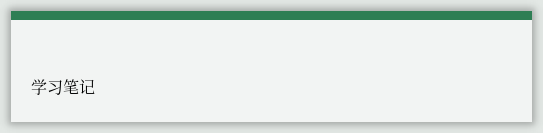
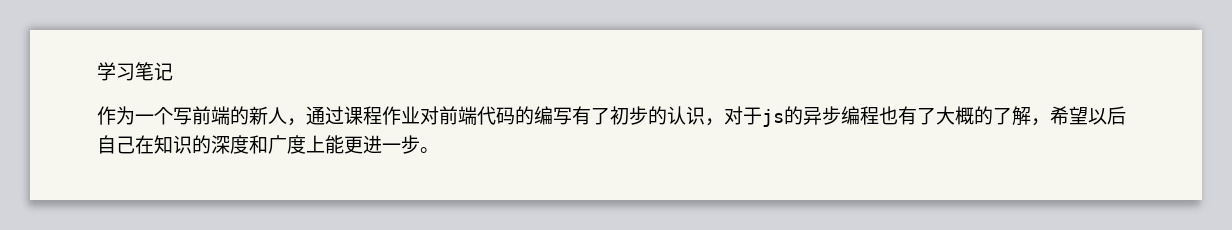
(95, 86) none -> [97,106,1126,127] [97,135,439,154] // 作为一个写前端的新人，通过课程作业对前端代码的编写有了初步的认识，对于js的异步编程也有了大概的了解，希望以后自己在知识的深度和广度上能更进一步。

